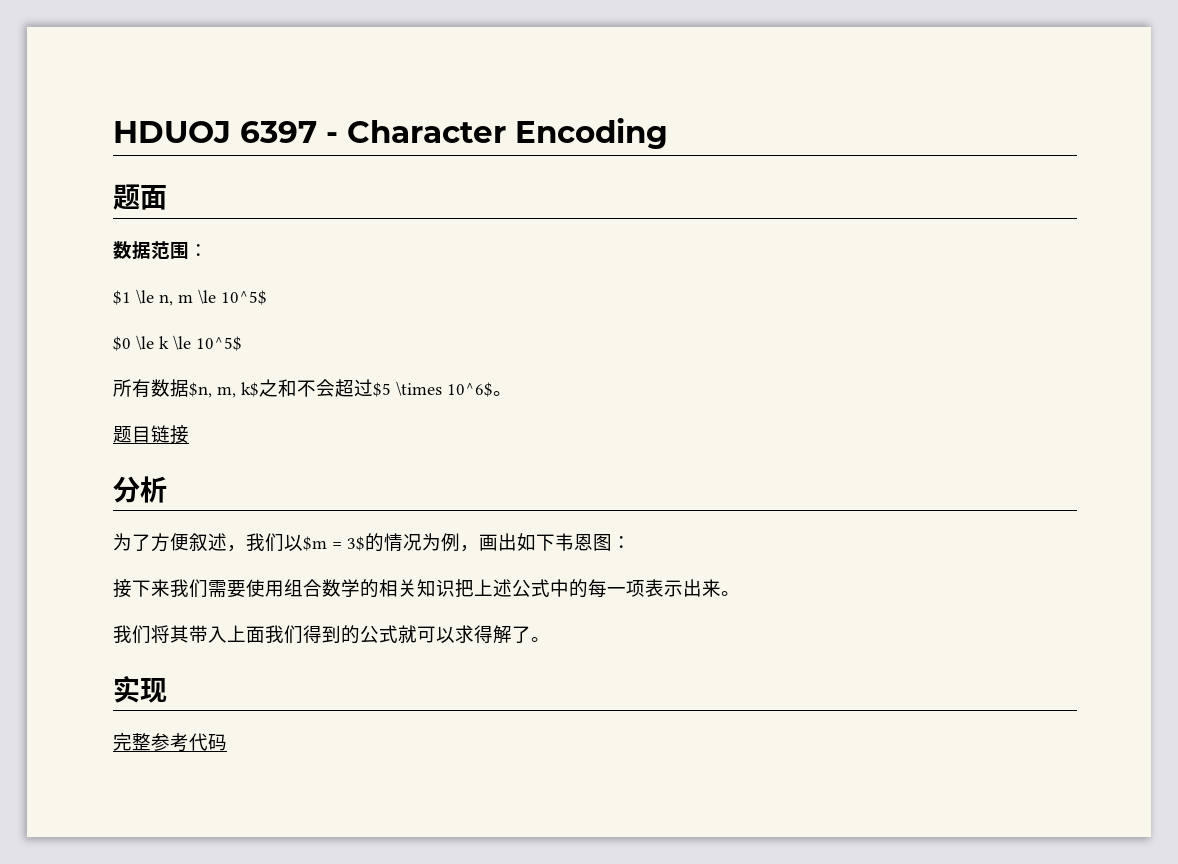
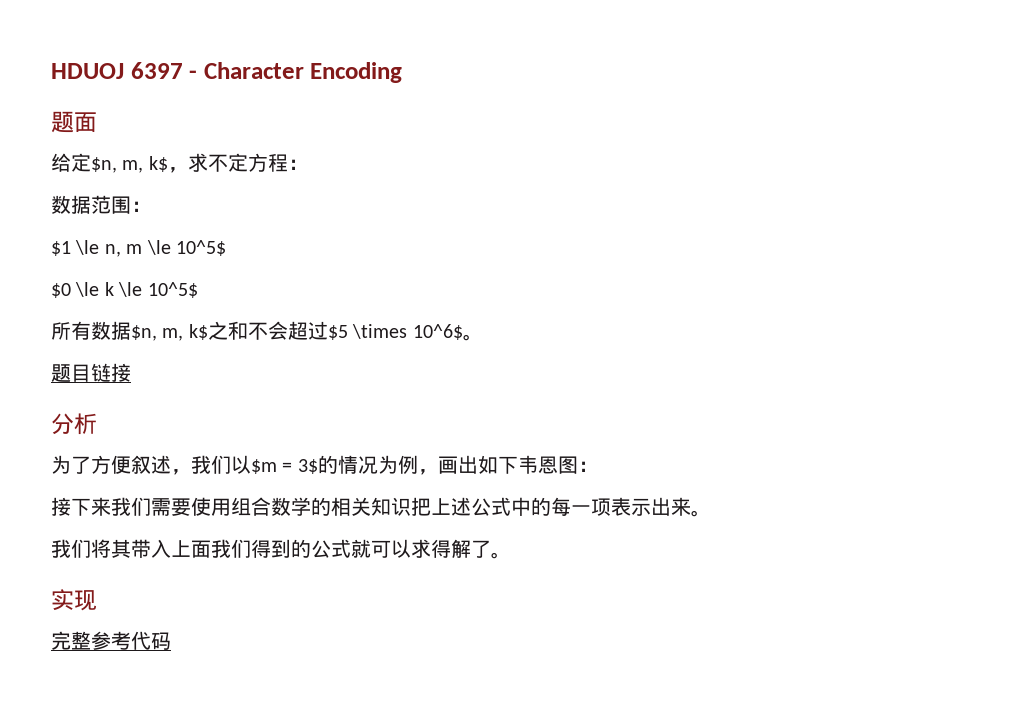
(167, 197) none -> [51,153,308,173] // 给定$n, m, k$，求不定方程：

